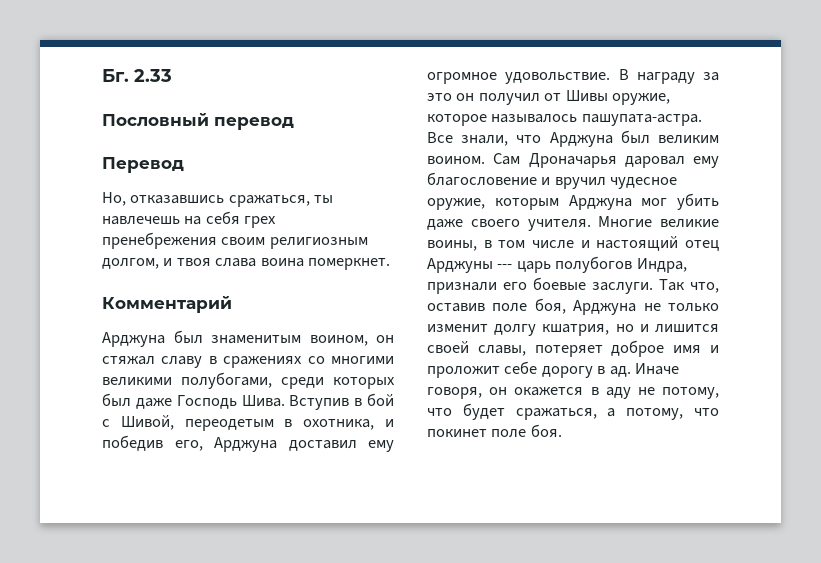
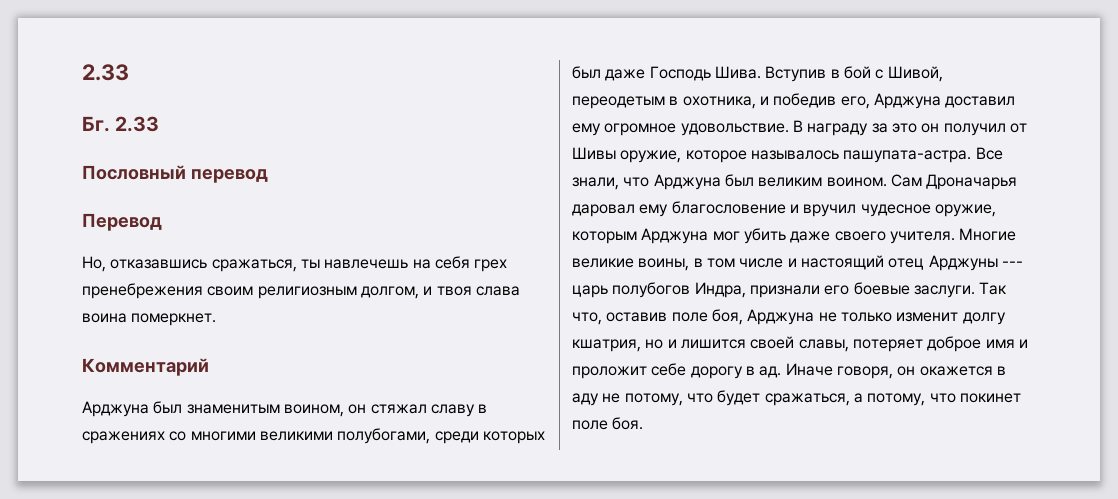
(102, 75) none -> [82,64,129,81] 2.33 //

